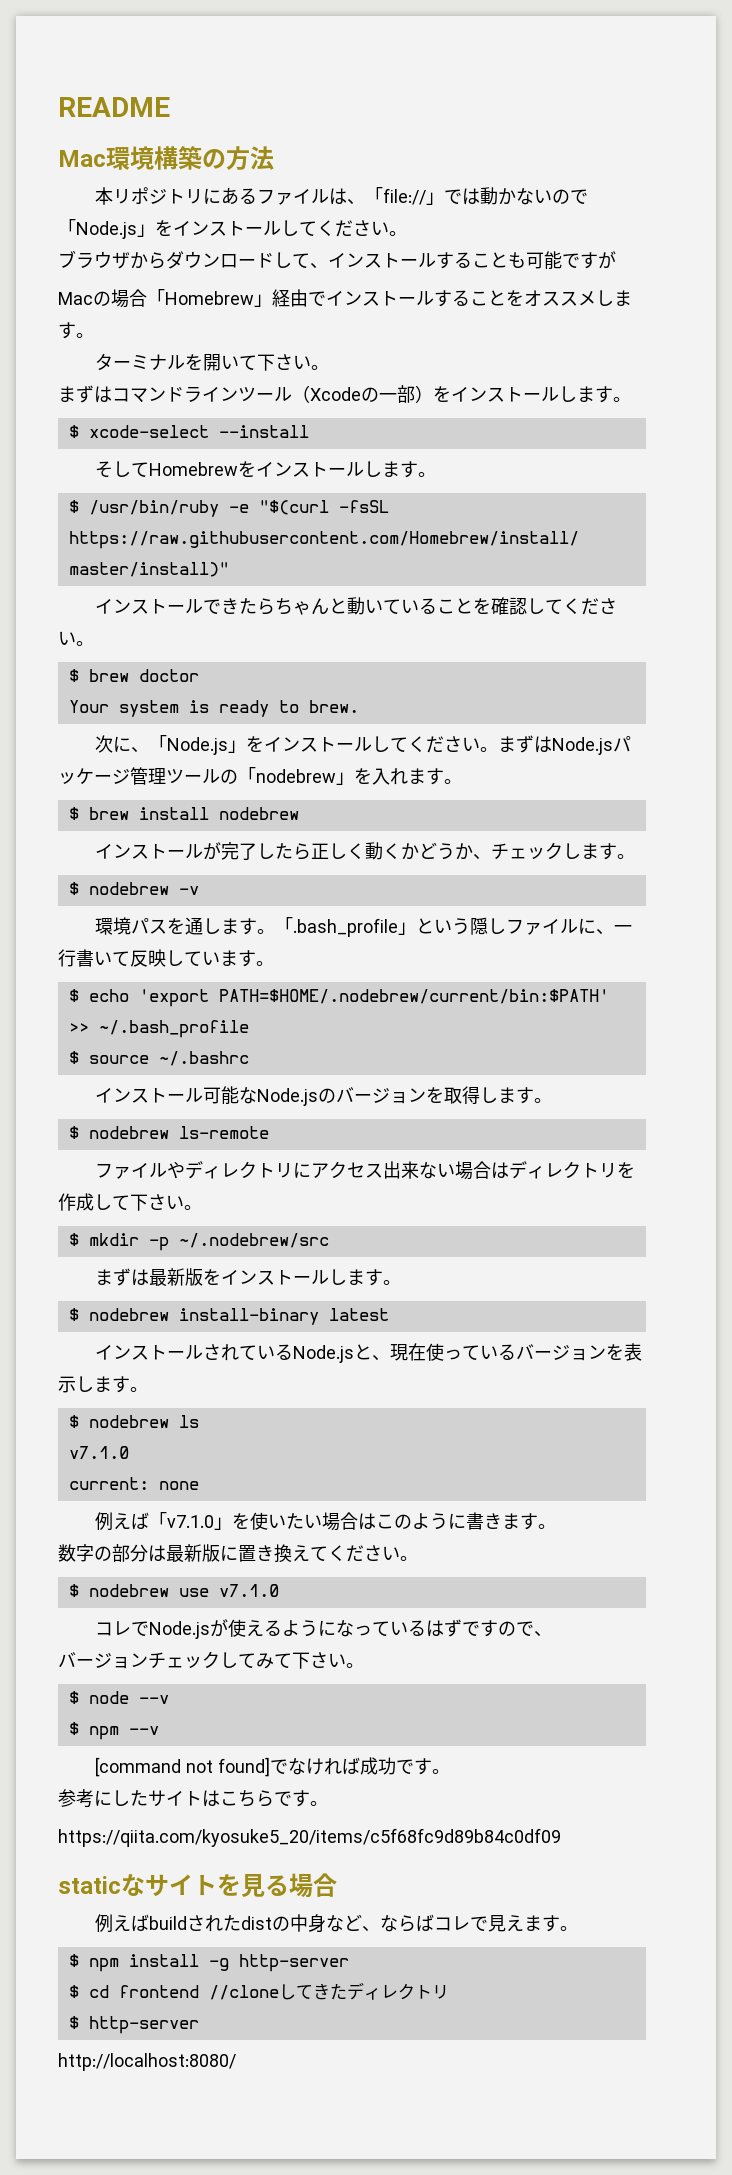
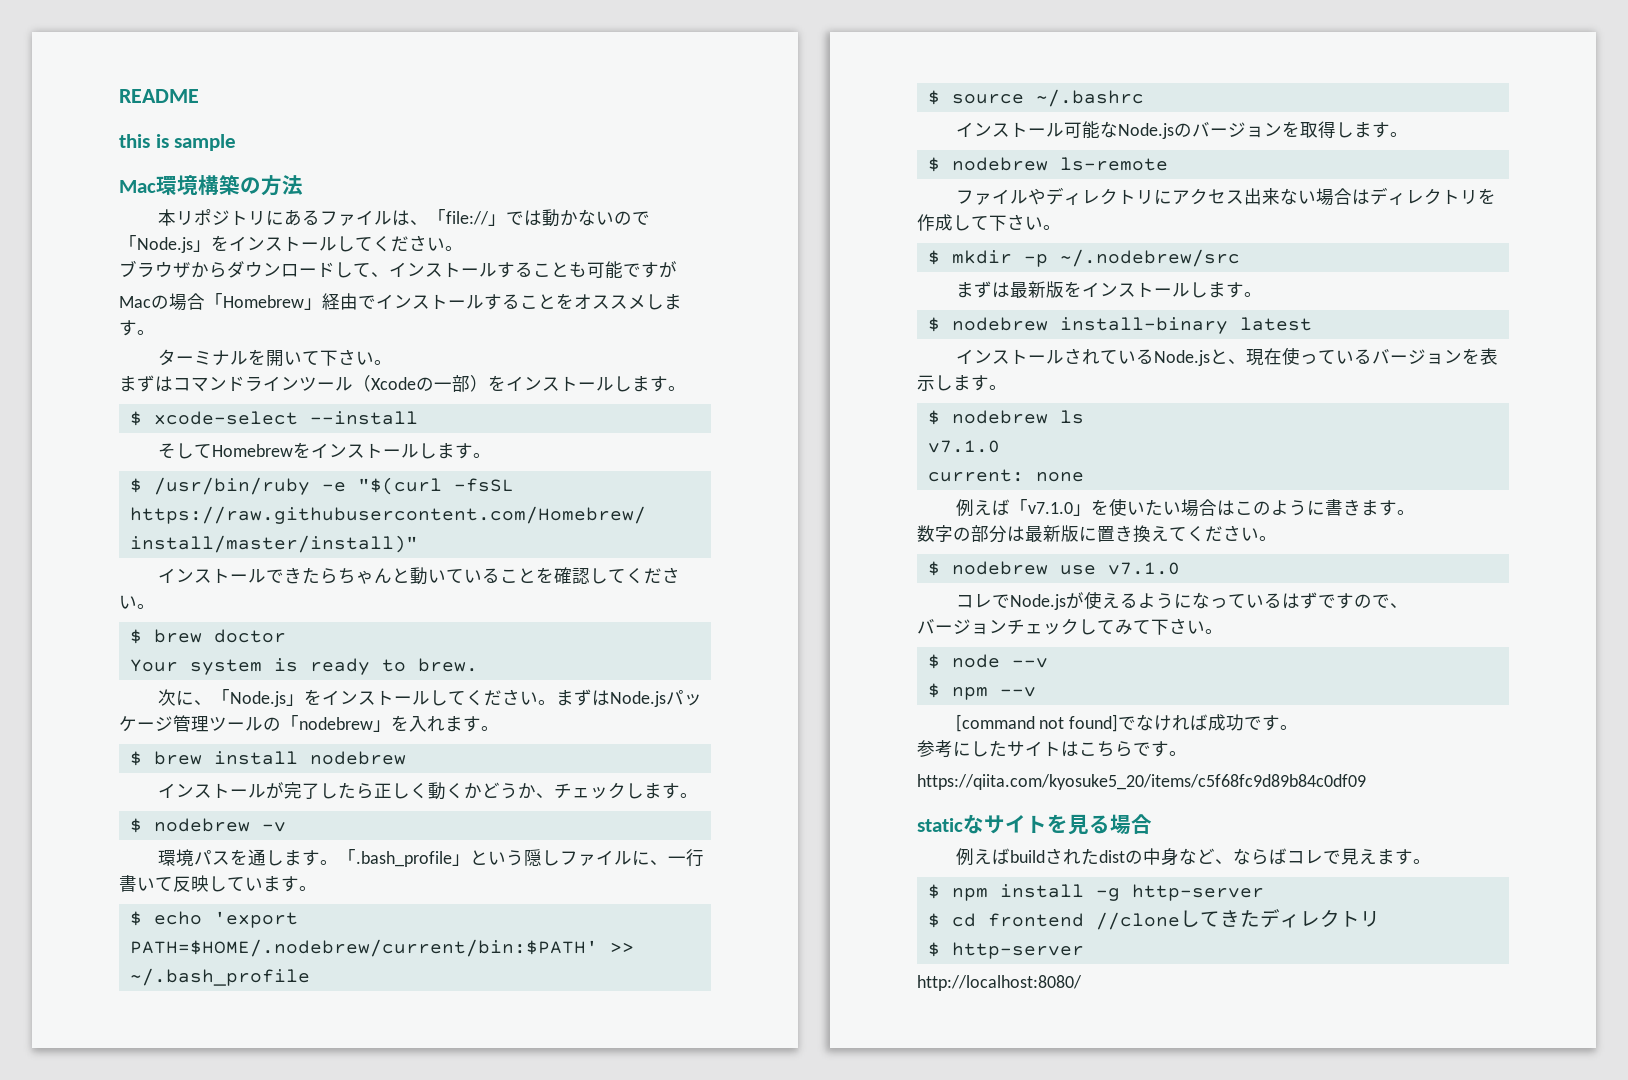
(170, 107) none -> [119,134,237,151] // this is sample

